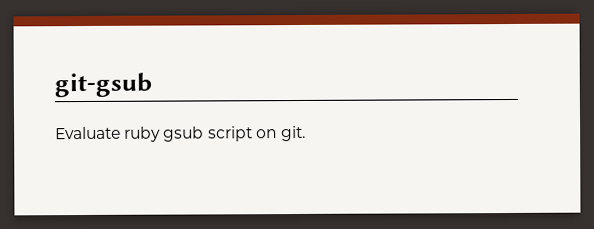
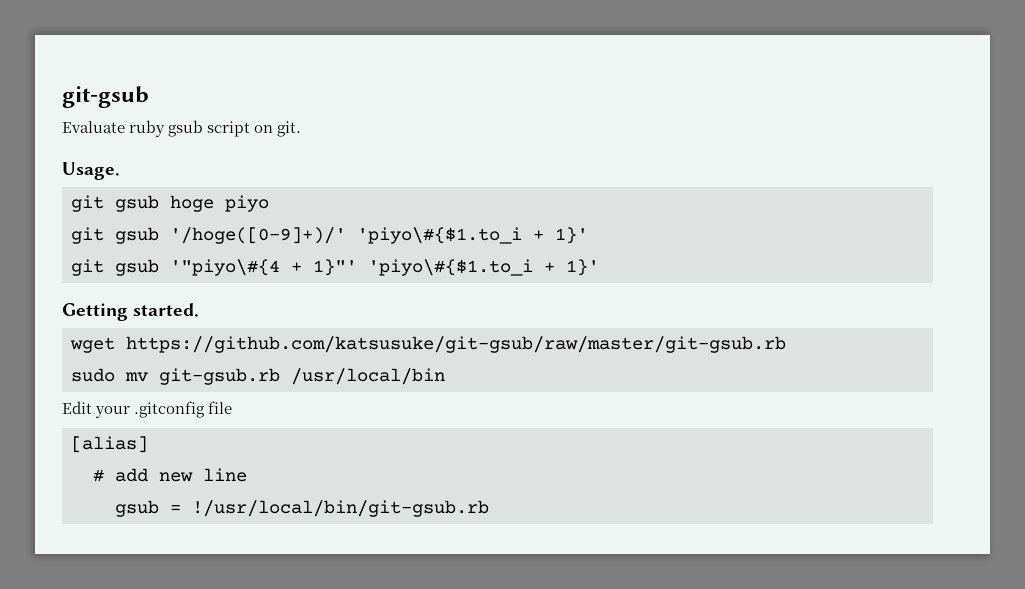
(306, 133) none -> [62,162,120,180] [71,195,269,212] [71,227,588,244] [71,259,599,276] [62,303,200,321] [70,336,786,353] [71,368,445,385] [62,401,233,418] [71,436,148,453] [93,468,247,482] [115,500,489,517] // Usage. // git gsub hoge piyo // git gsub '/hoge([0-9]+)/' 'piyo\#{$1.to_i + 1}' // git gsub '"piyo\#{4 + 1}"' 'piyo\#{$1.to_i + 1}' // Getting started. // wget https://github.com/katsusuke/git-gsub/raw/master/git-gsub.rb // sudo mv git-gsub.rb /usr/local/bin // Edit your .gitconfig file // [alias] // # add new line // gsub = !/usr/local/bin/git-gsub.rb

